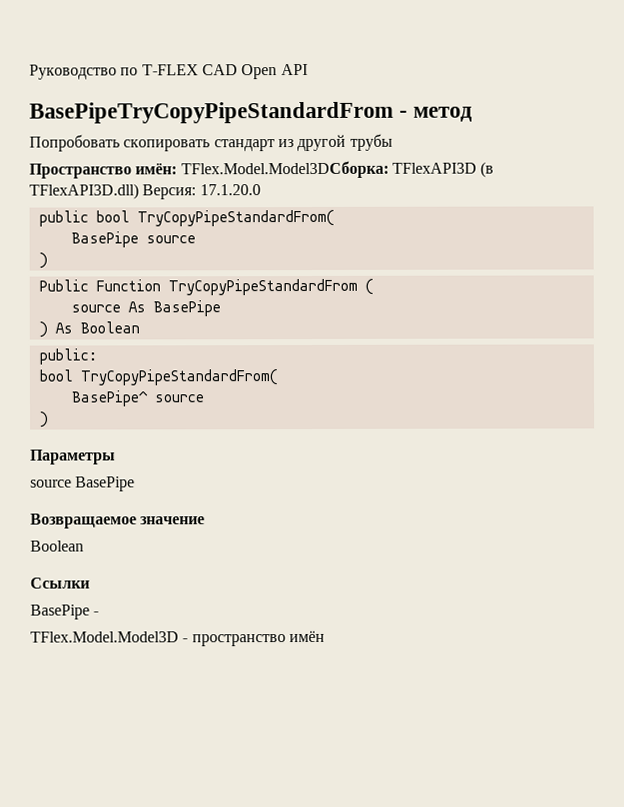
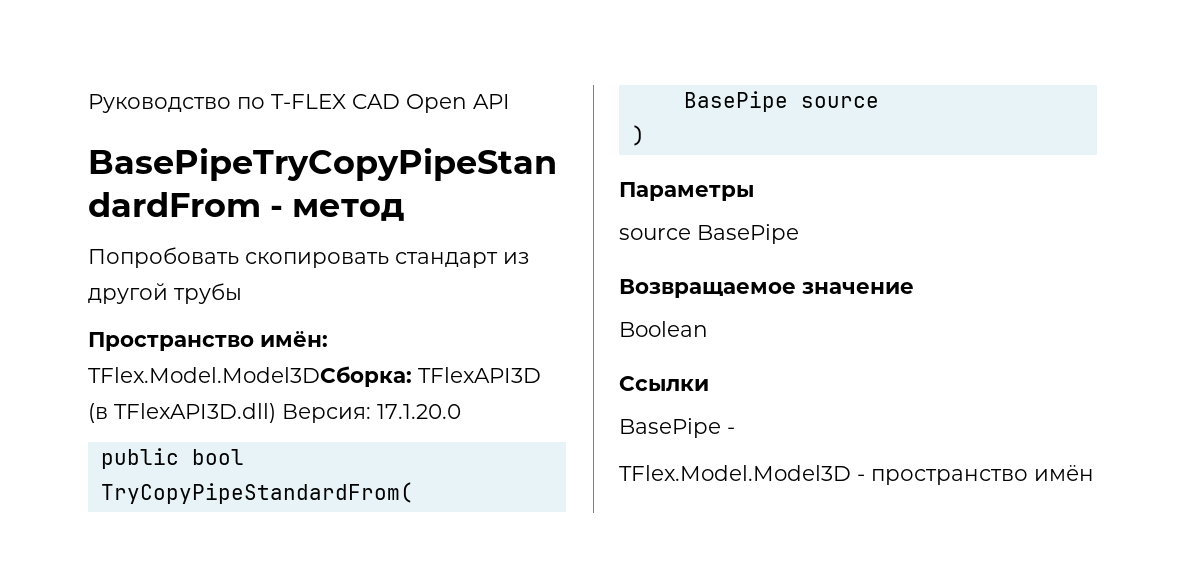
[38,278,374,296] [70,300,221,317] [38,321,140,338] [38,348,97,365] [38,369,278,386] [70,390,204,407] [39,411,49,428] // Public Function TryCopyPipeStandardFrom ( // source As BasePipe // ) As Boolean // public: // bool TryCopyPipeStandardFrom( // BasePipe^ source // ) -> (645, 135) none

